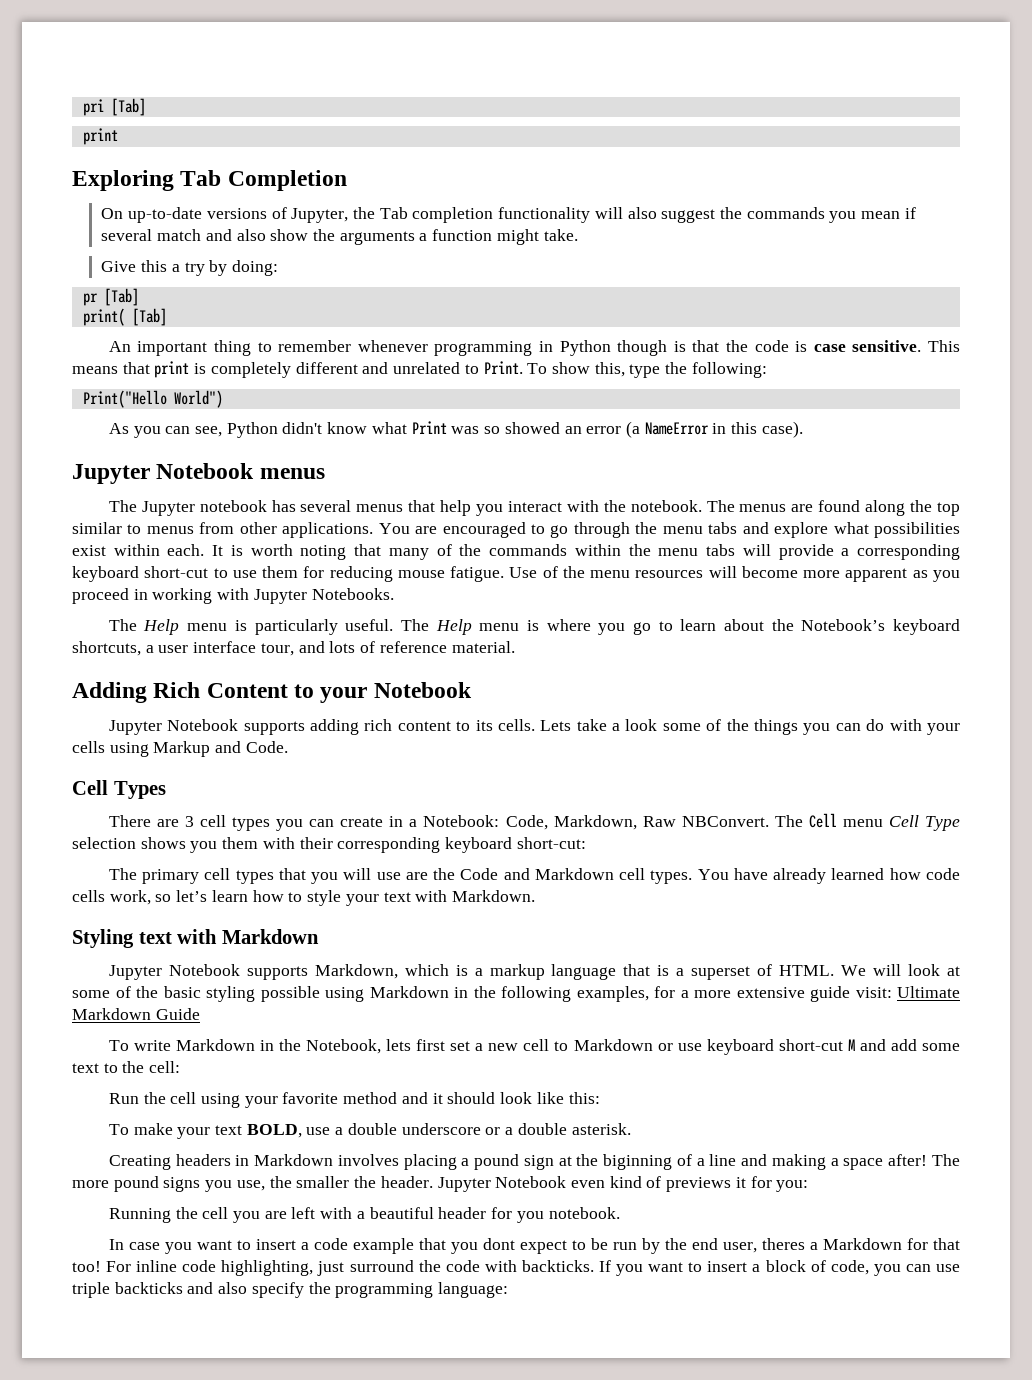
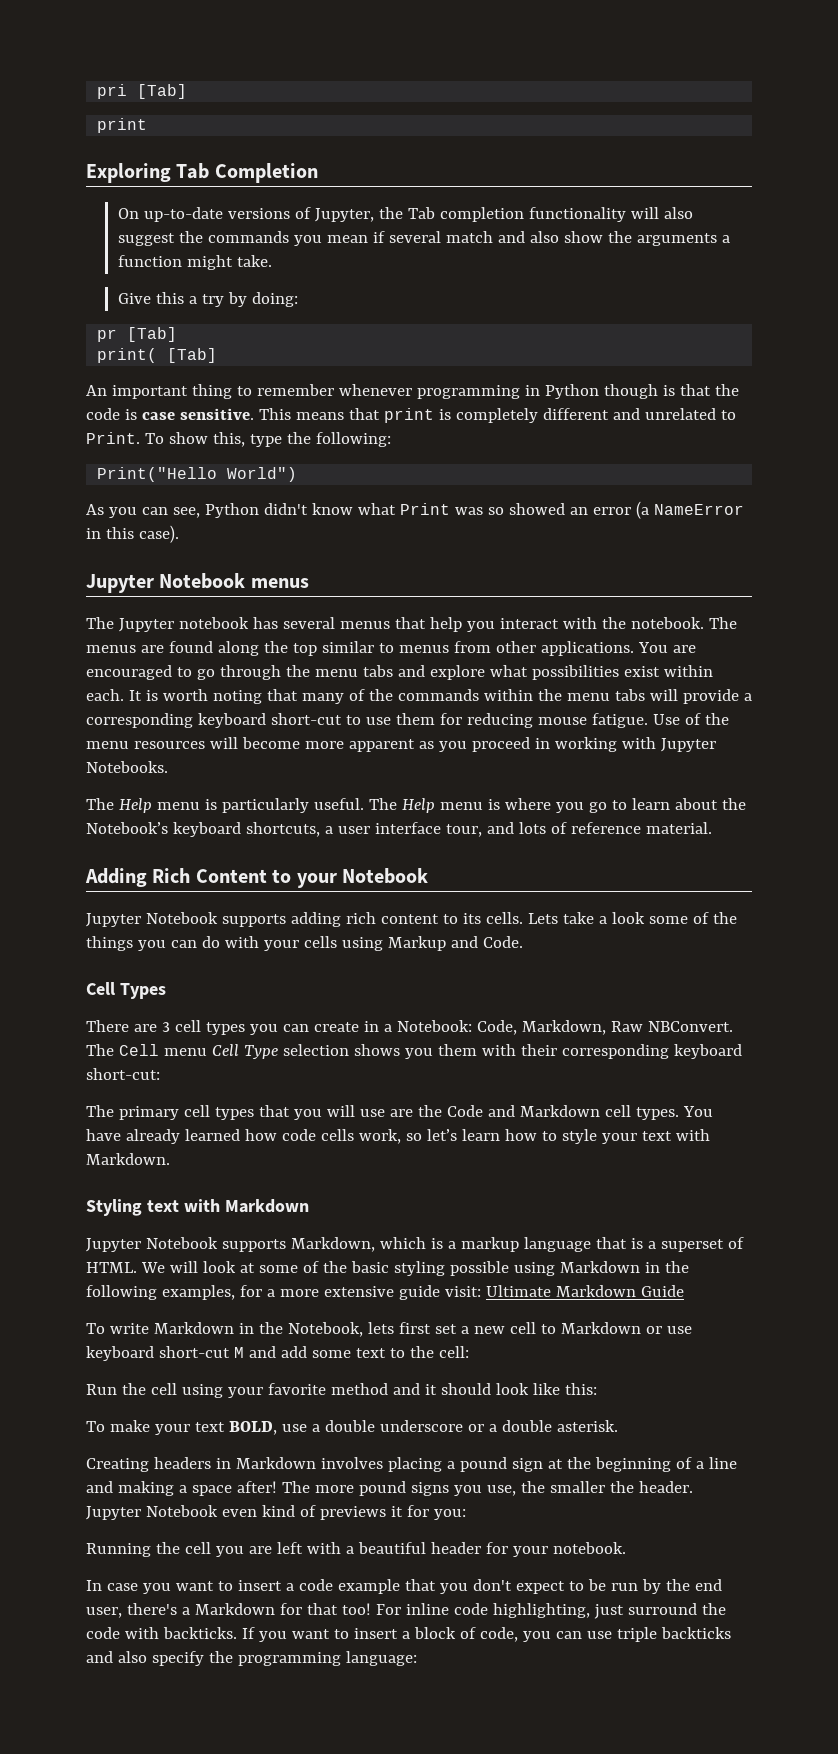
[603,1154,673,1170] biginning -> [594,1457,671,1472] beginning
[516,1211,544,1223] you -> [512,1546,548,1557] your
[482,1238,515,1250] dont -> [472,1579,512,1591] don't
[761,1238,805,1250] theres -> [126,1603,177,1615] there's

